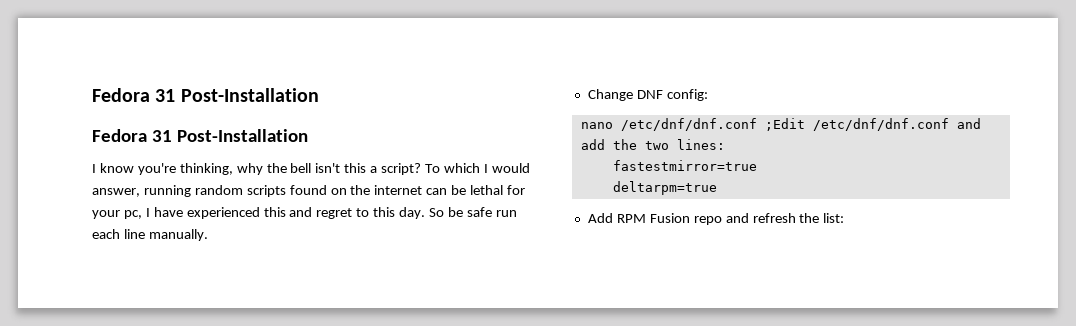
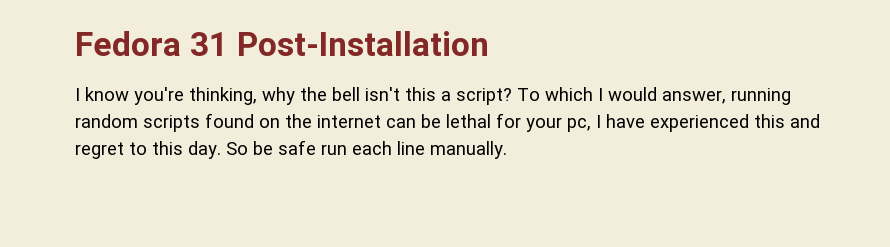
[92,88,319,102] [92,129,308,142] Fedora 31 Post-Installation // Fedora 31 Post-Installation -> [75,31,490,56] Fedora 31 Post-Installation
[587,89,708,101] [580,118,981,131] [580,139,725,150] [612,160,757,171] [612,181,717,195] [587,213,845,225] // Change DNF config: // nano /etc/dnf/dnf.conf ;Edit /etc/dnf/dnf.conf and add the two lines: // fastestmirror=true // deltarpm=true // Add RPM Fusion repo and refresh the list: -> (507, 150) none

